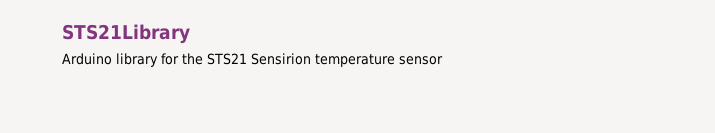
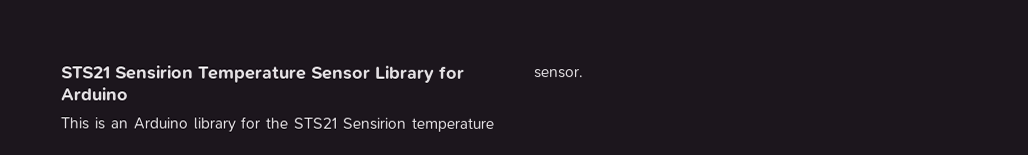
[62,24,190,44] STS21Library // -> [60,65,465,83] [60,87,128,101] [60,117,128,130] STS21 Sensirion Temperature Sensor Library for Arduino // This is an
[399,56,443,65] sensor -> [533,68,584,79] sensor.

